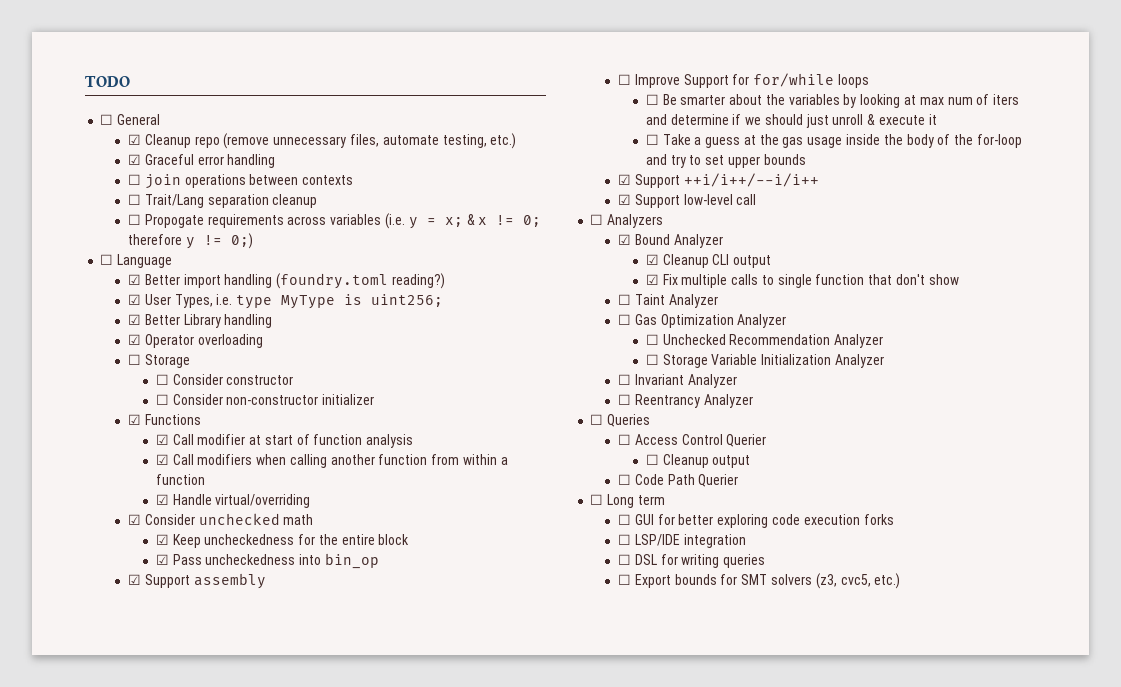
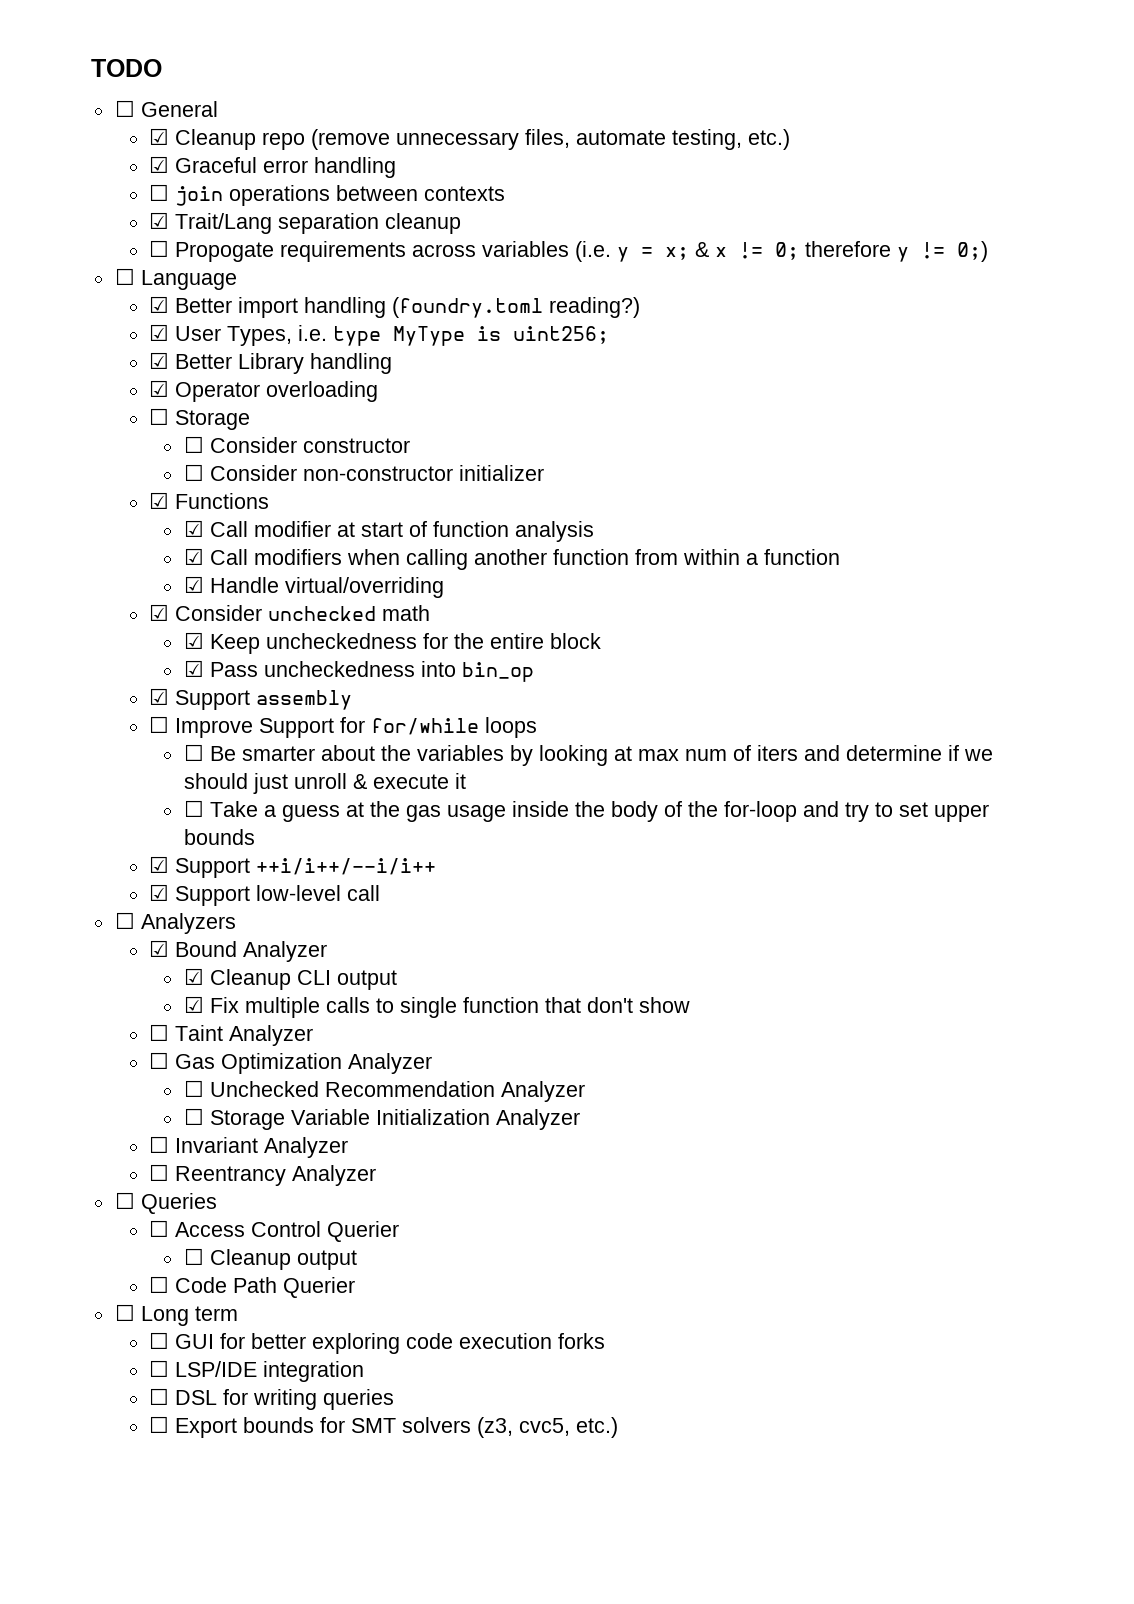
[128,194,142,205] ☐ -> [149,212,170,229] ☑

